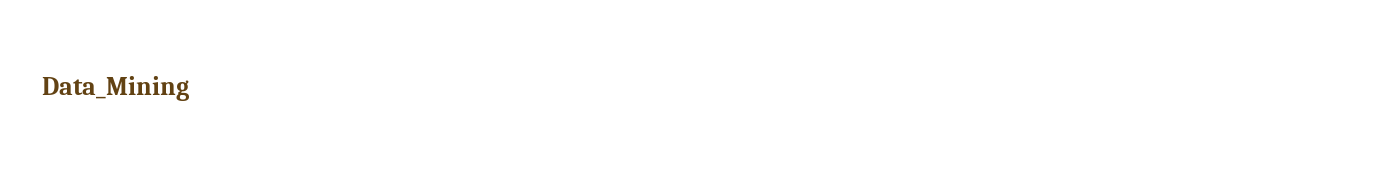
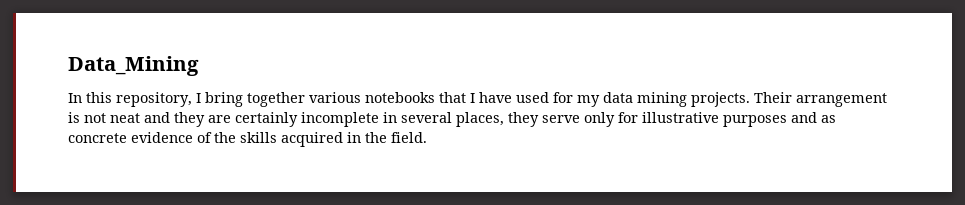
(189, 88) none -> [68,92,887,107] [68,112,836,127] [68,132,427,147] // In this repository, I bring together various notebooks that I have used for my data mining projects. Their arrangement is not neat and they are certainly incomplete in several places, they serve only for illustrative purposes and as concrete evidence of the skills acquired in the field.

